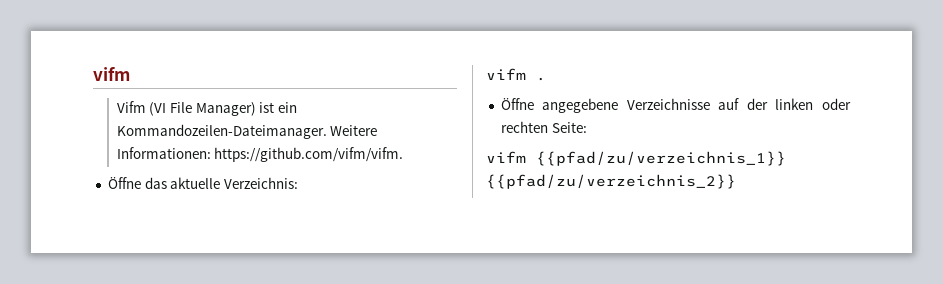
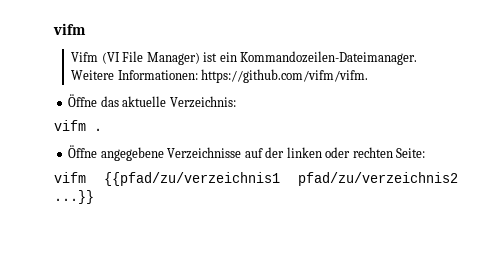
[536,151,786,166] [486,174,736,189] {{pfad/zu/verzeichnis_1}} {{pfad/zu/verzeichnis_2}} -> [104,172,458,186] [54,190,94,204] {{pfad/zu/verzeichnis1 pfad/zu/verzeichnis2 ...}}

